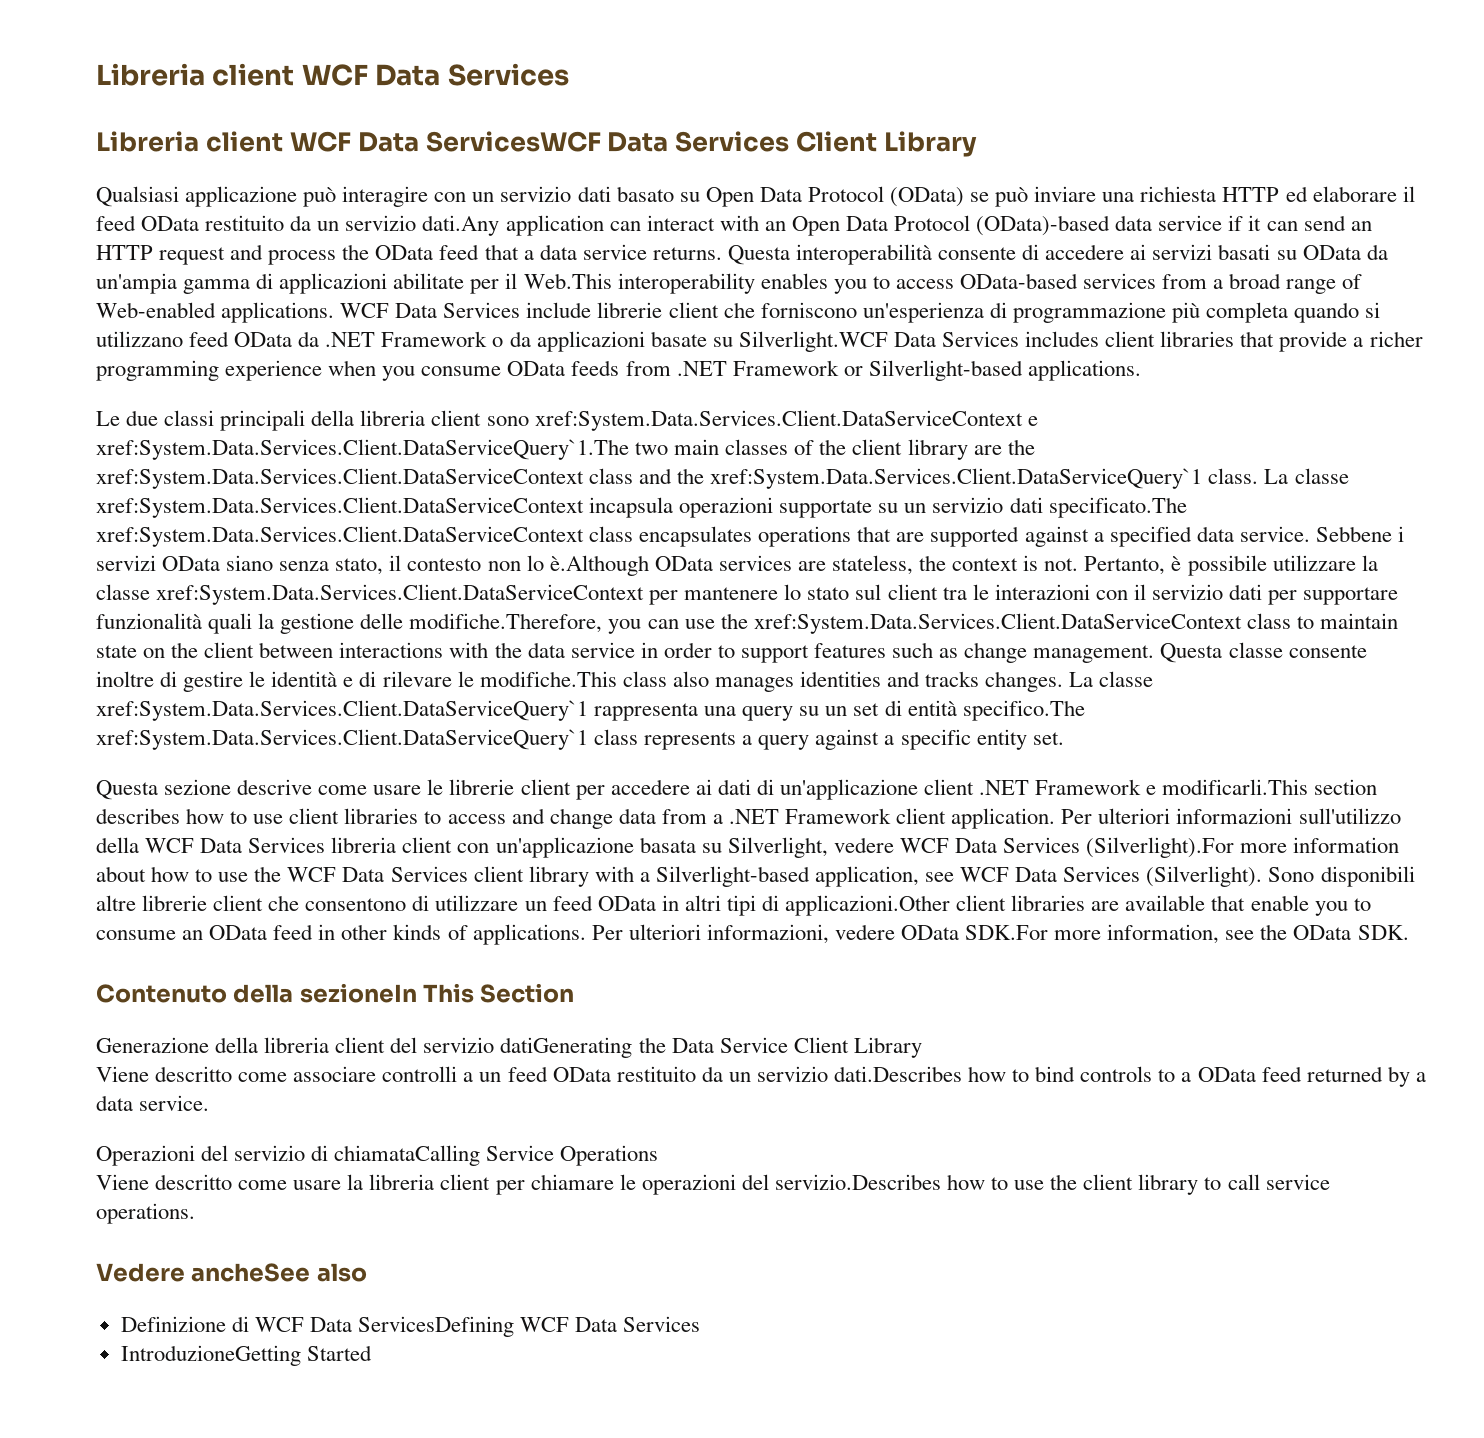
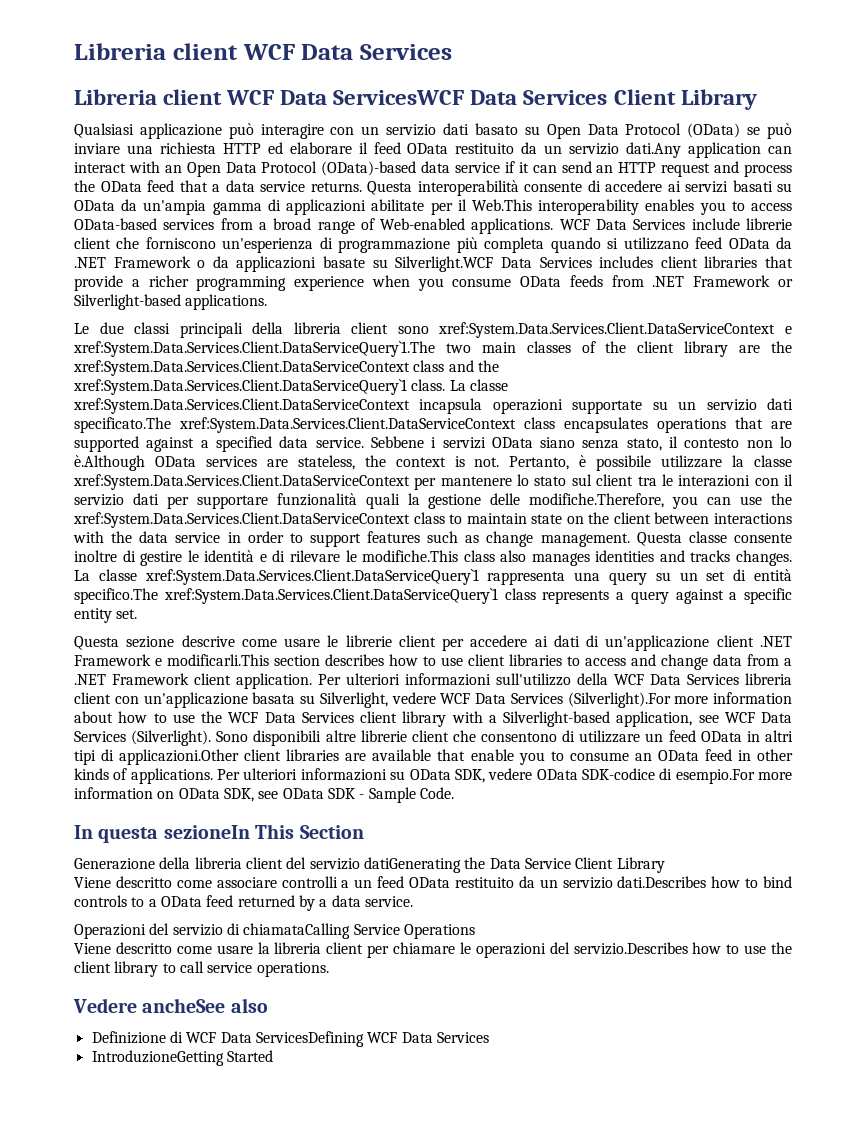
[706,924,1409,944] [96,984,294,1003] informazioni, vedere OData SDK.For more information, see the OData SDK. // Contenuto della -> [300,768,792,784] [74,787,454,803] [74,825,159,843] informazioni su OData SDK, vedere OData SDK-codice di esempio.For more information on OData SDK, see OData SDK - Sample Code. // In questa

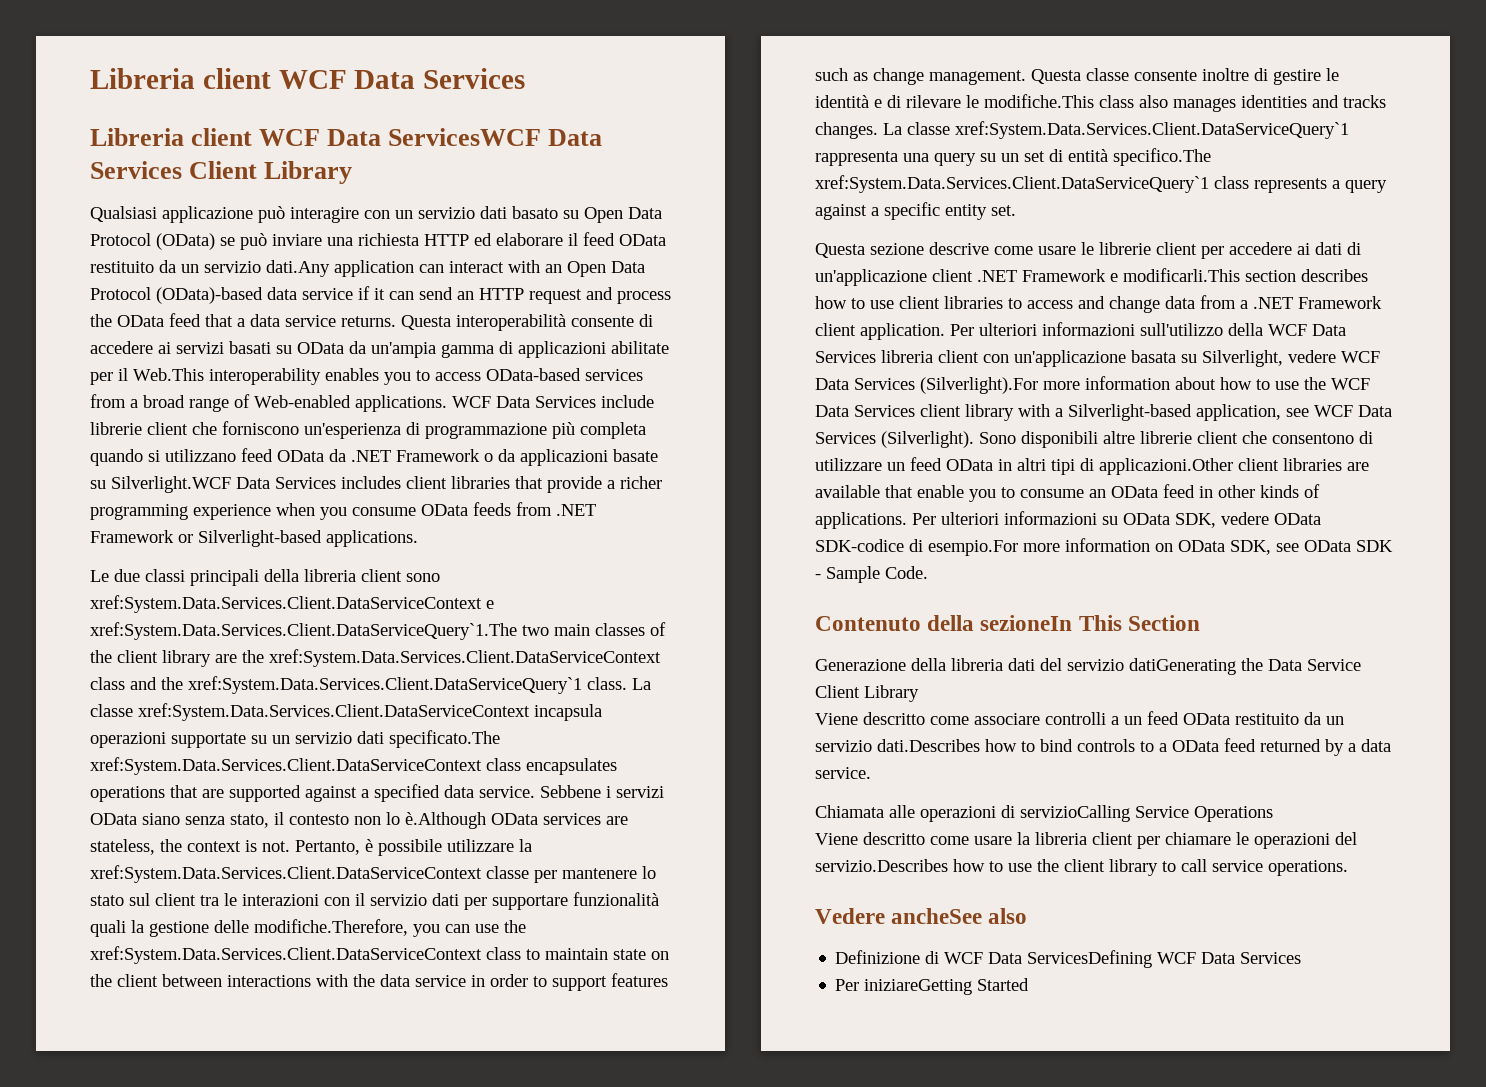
[754,455,793,467] [73,474,410,490] classe xref:System.Data.Services.Client.DataServiceContext -> [90,865,529,883] xref:System.Data.Services.Client.DataServiceContext classe
[74,825,159,843] In questa -> [815,615,975,631] Contenuto della
[245,857,283,869] client -> [1008,658,1035,671] dati
[74,923,351,939] Operazioni del servizio di chiamataCalling -> [815,805,1130,822] Chiamata alle operazioni di servizioCalling
[91,1050,224,1066] IntroduzioneGetting -> [835,979,973,995] Per iniziareGetting

